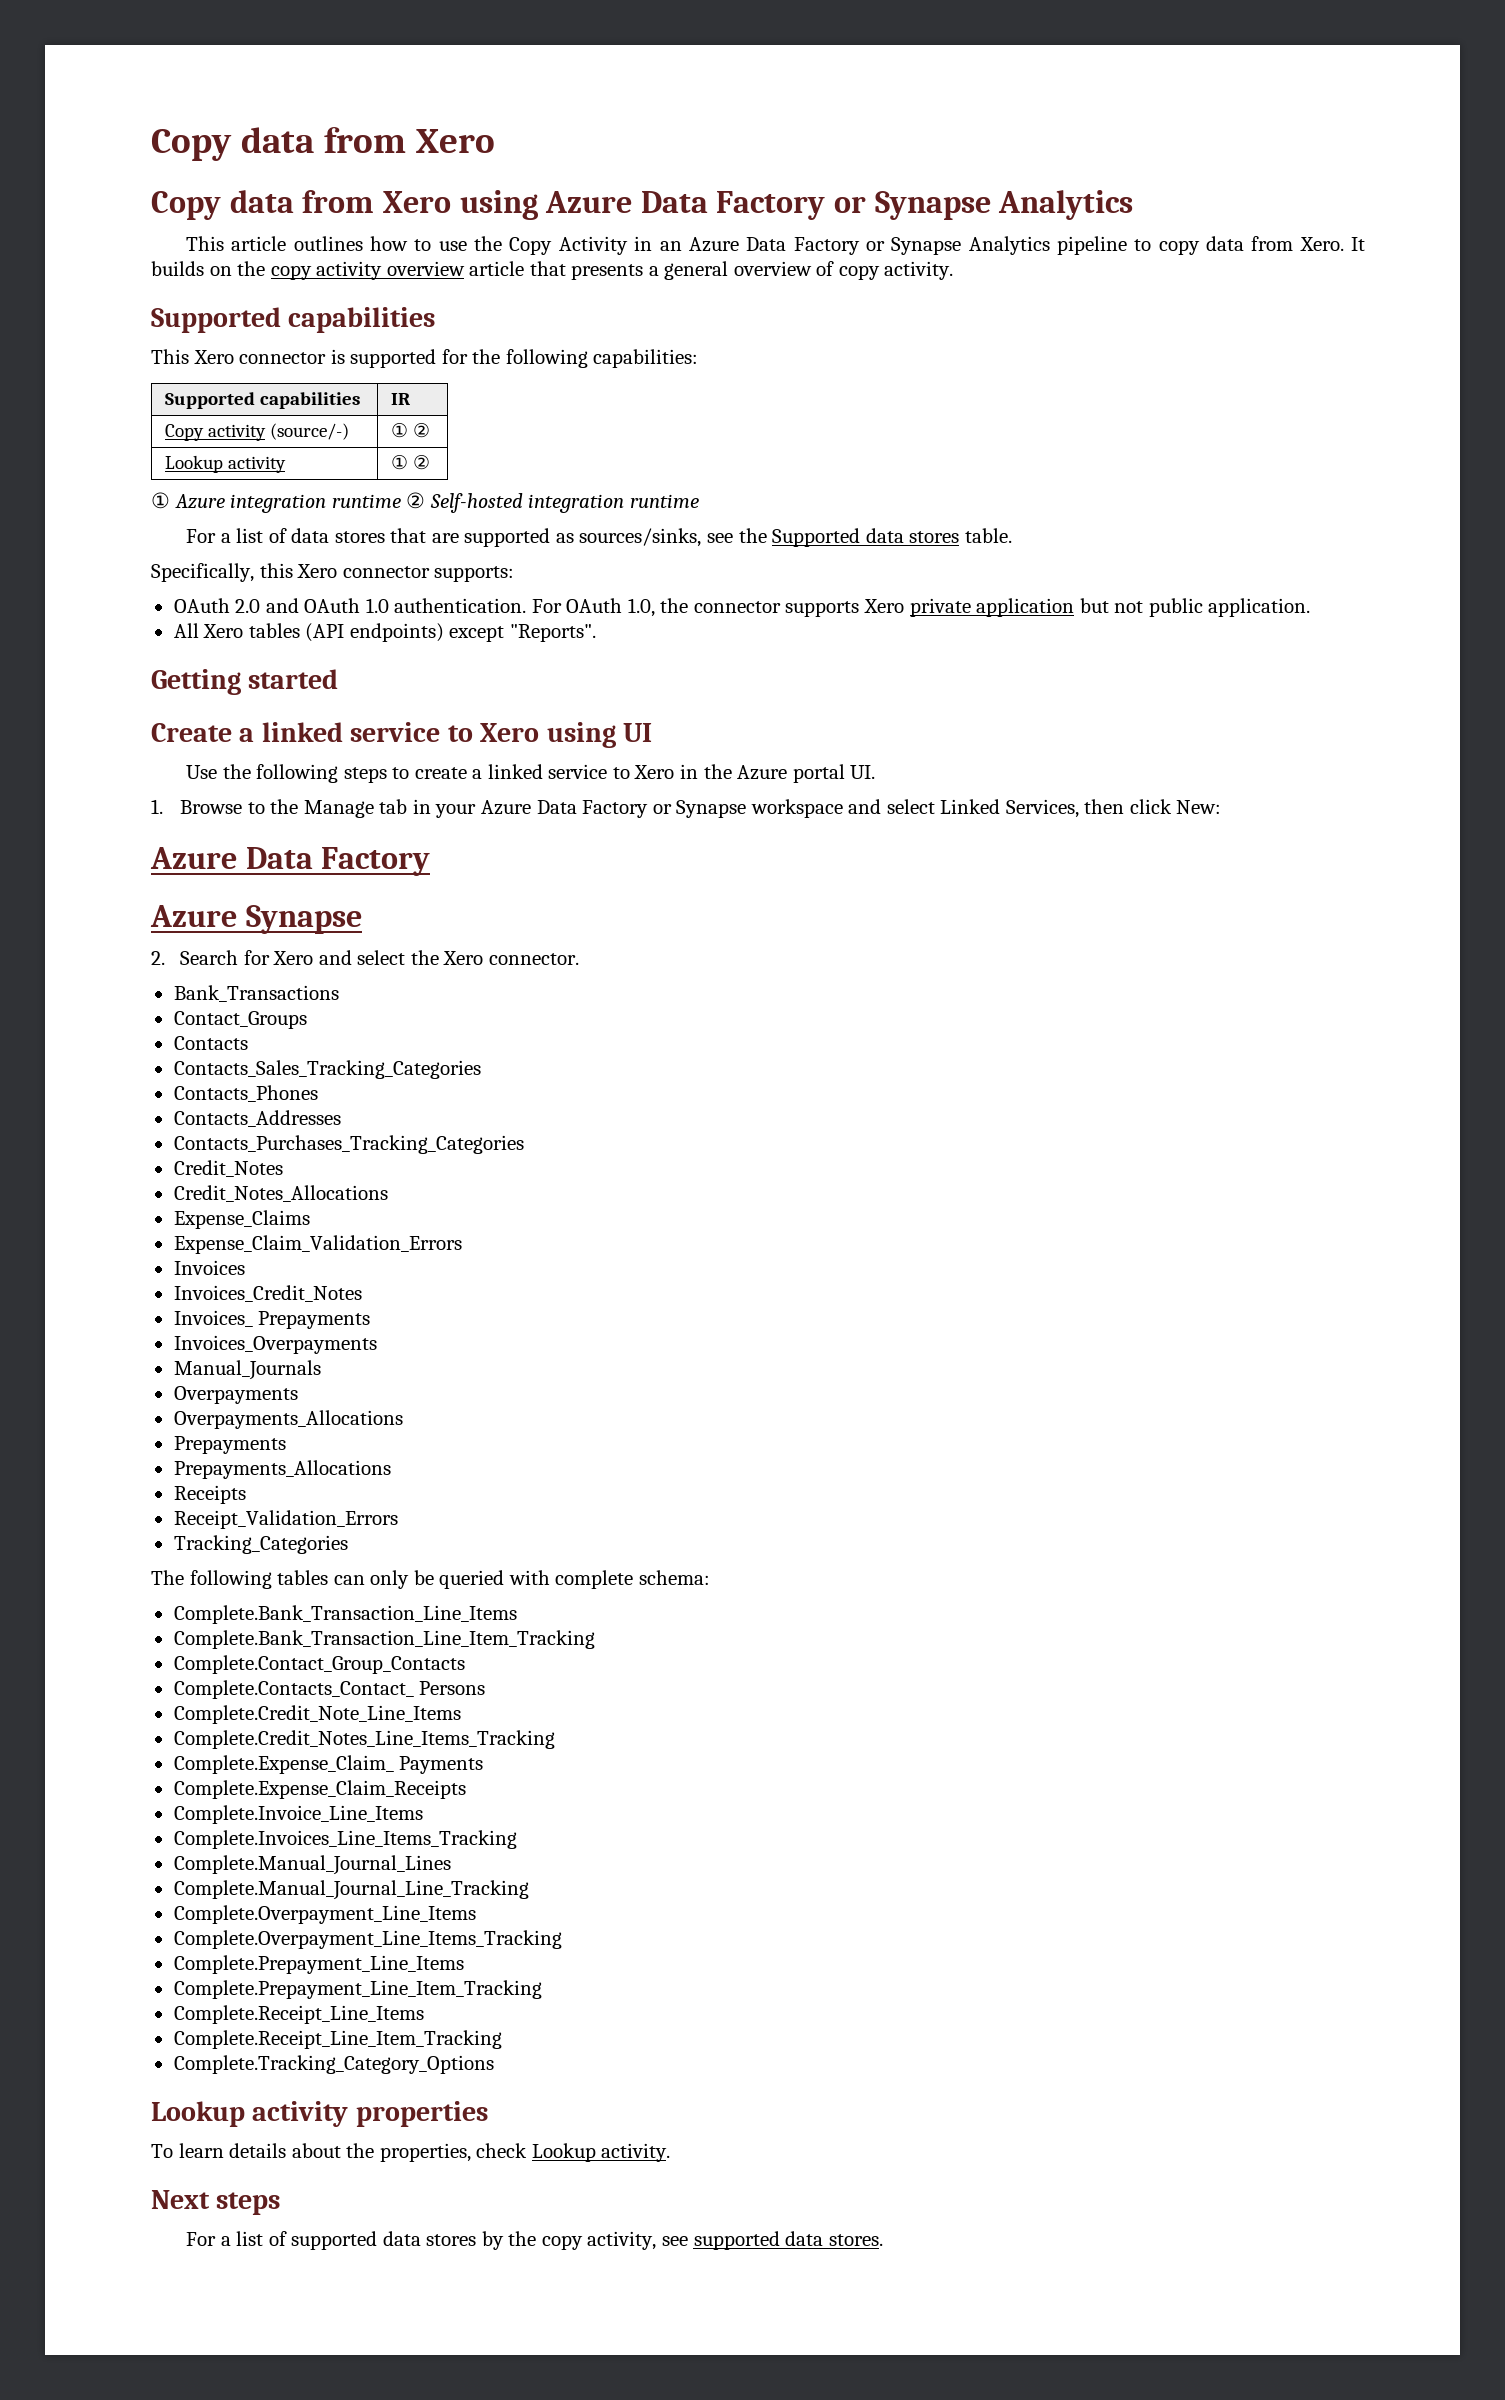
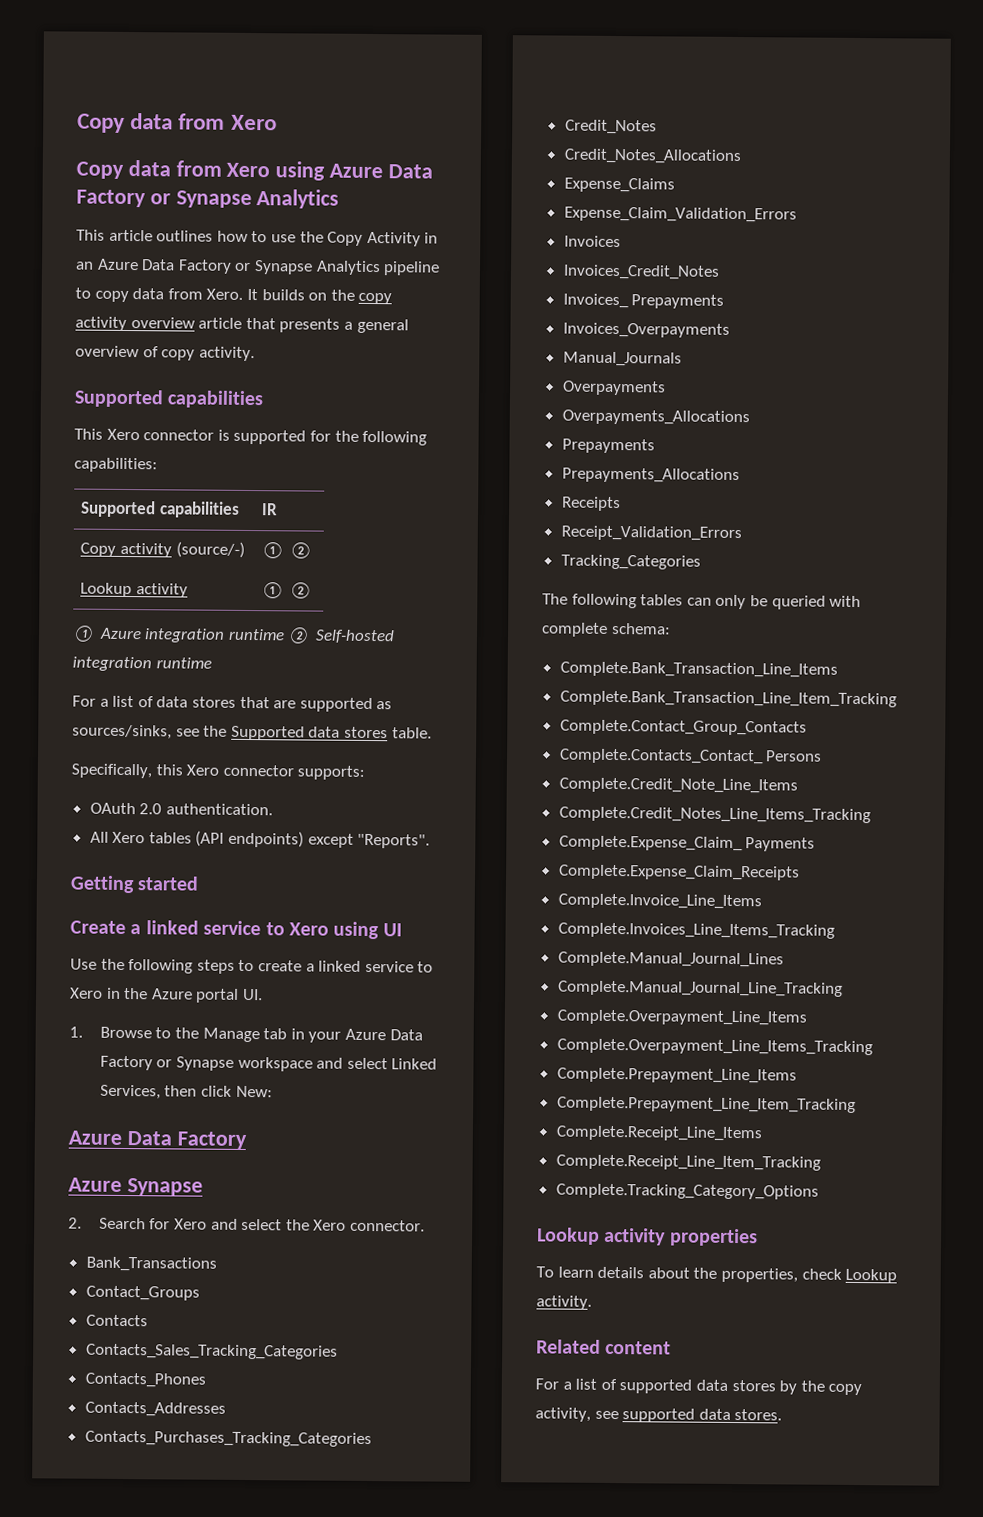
[265,598,1311,617] and OAuth 1.0 authentication. For OAuth 1.0, the connector supports Xero private application but not public application. -> [165,803,273,816] authentication.
[151,2190,281,2215] Next steps -> [536,1339,672,1355] Related content

